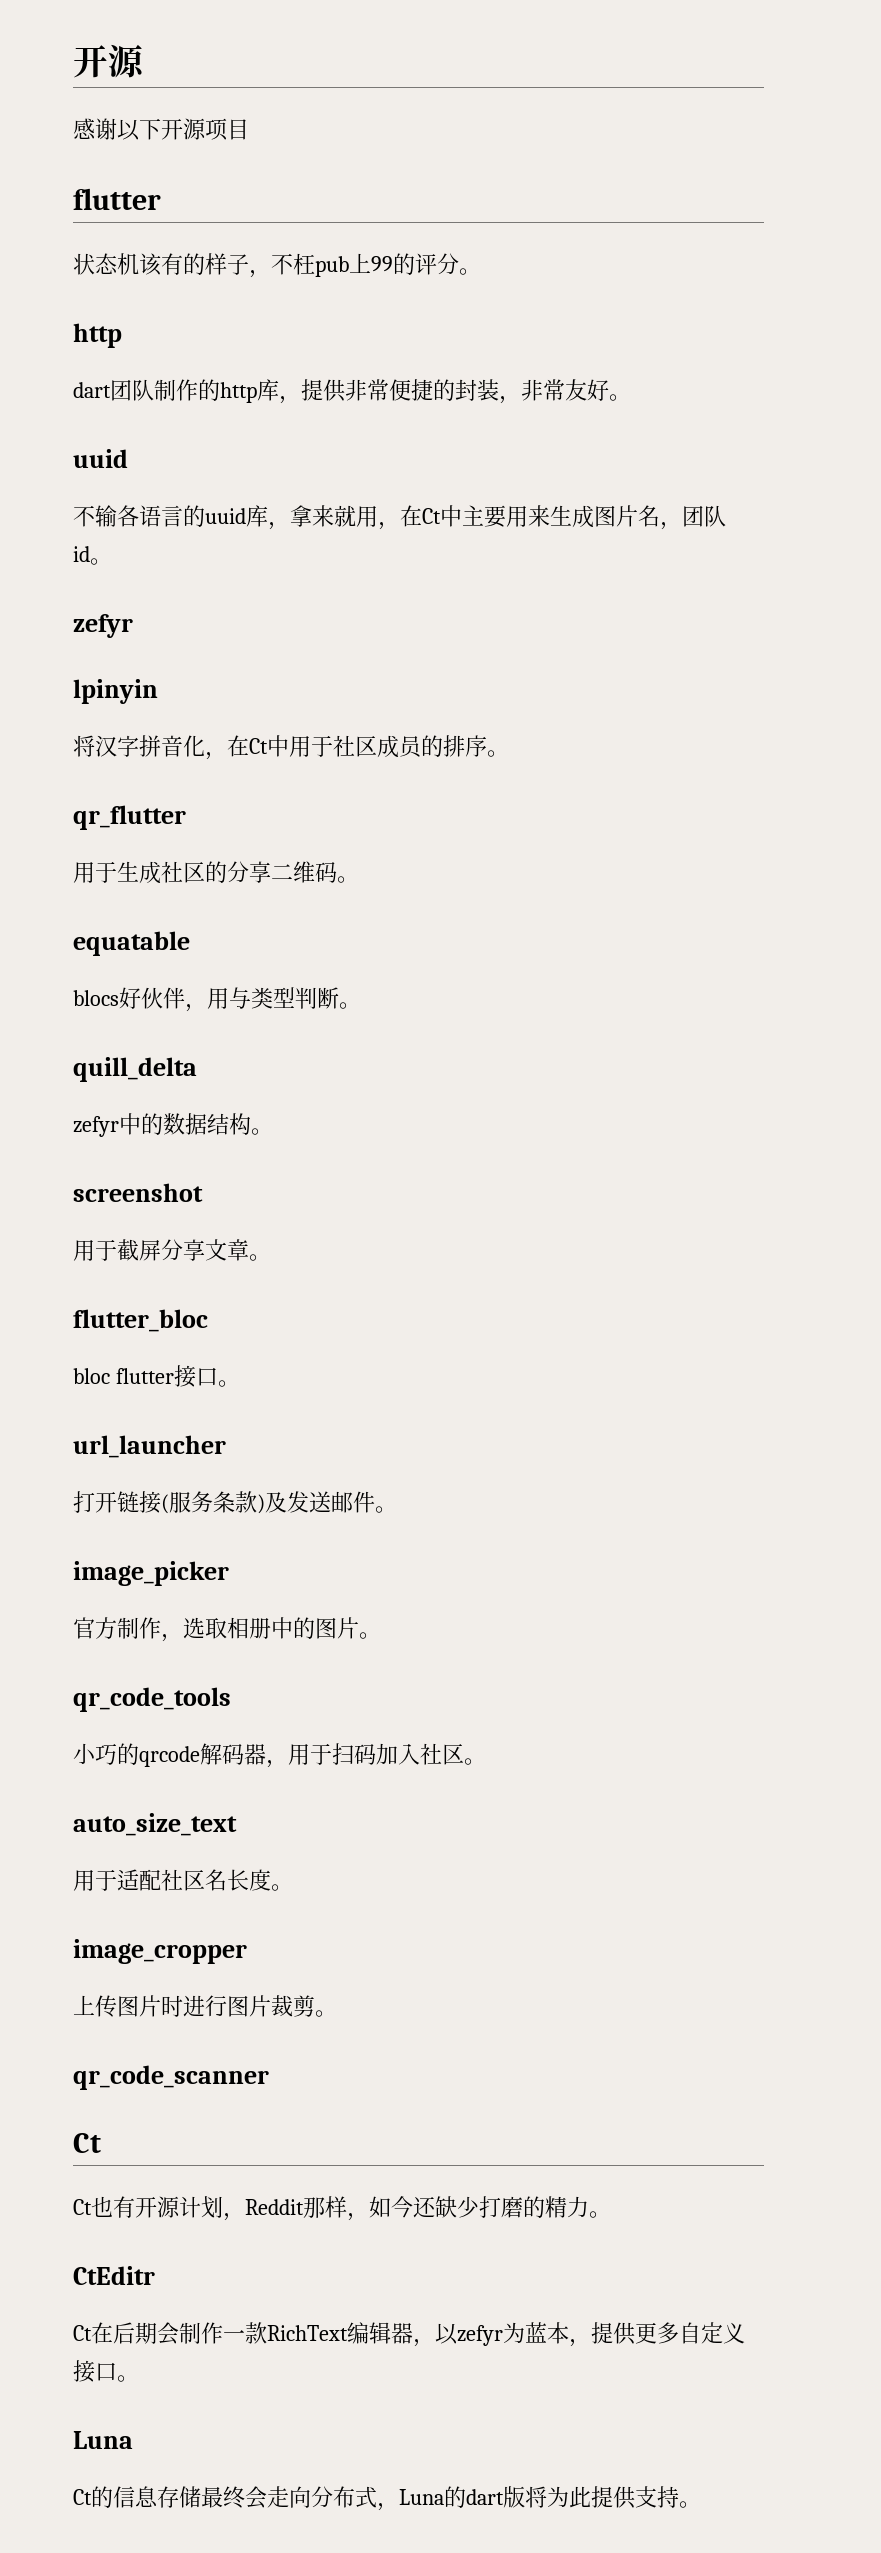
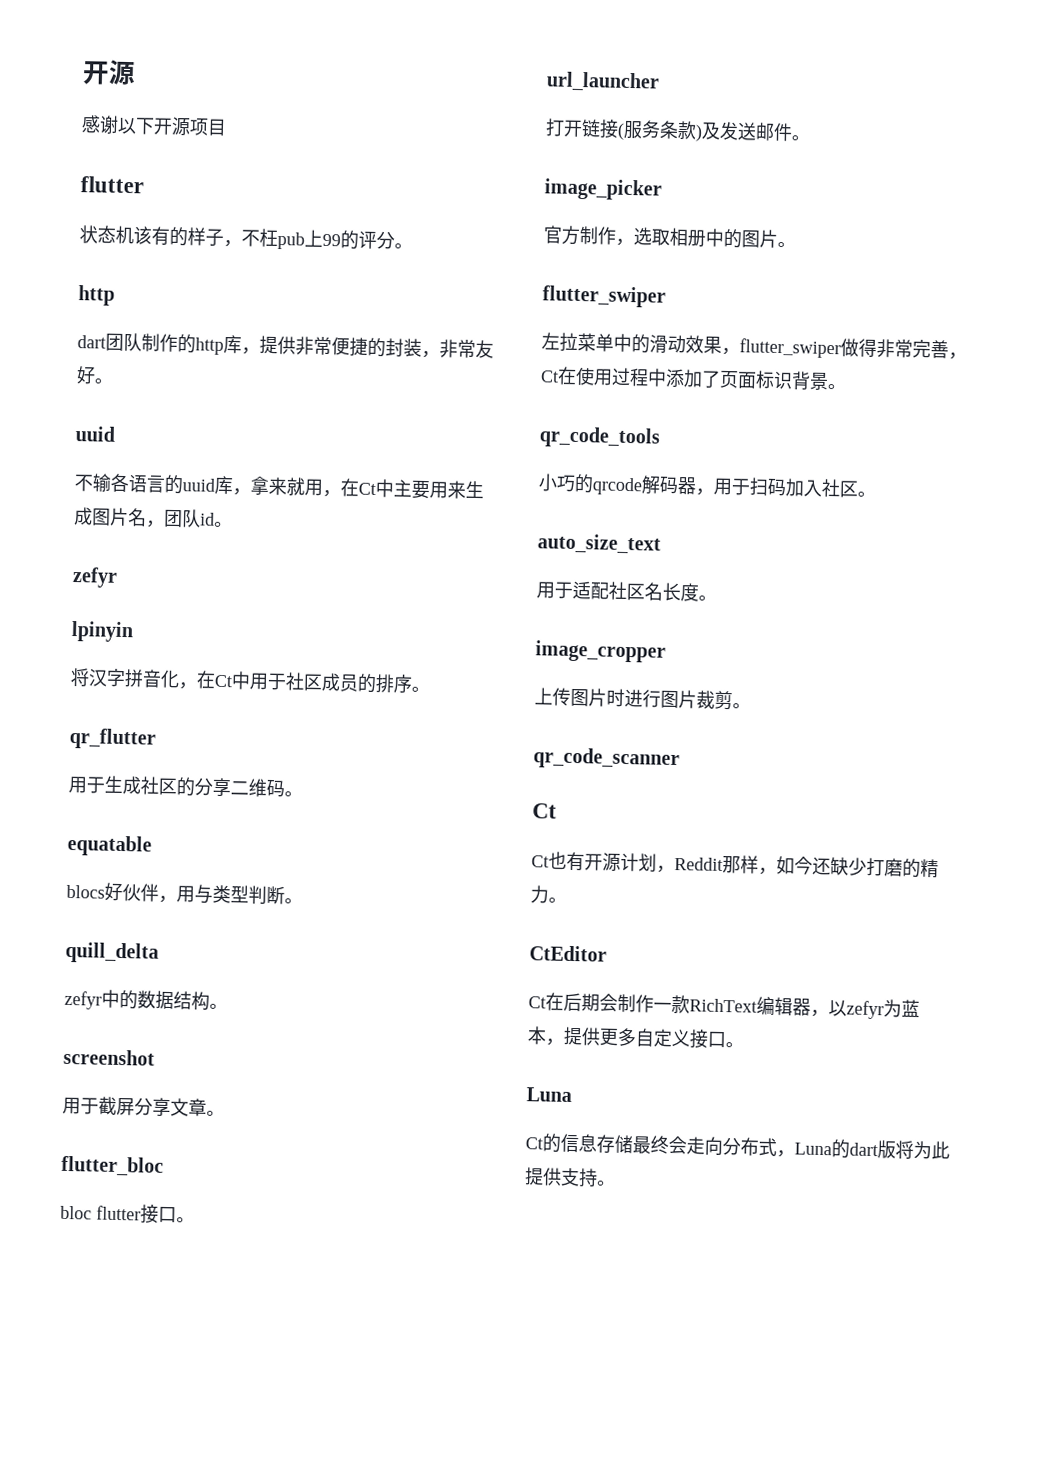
(381, 1635) none -> [542,285,666,308] [541,332,967,360] [540,366,846,390] // flutter_swiper // 左拉菜单中的滑动效果，flutter_swiper做得非常完善，Ct在使用过程中添加了页面标识背景。
[73,2266,155,2285] CtEditr -> [529,945,607,962] CtEditor

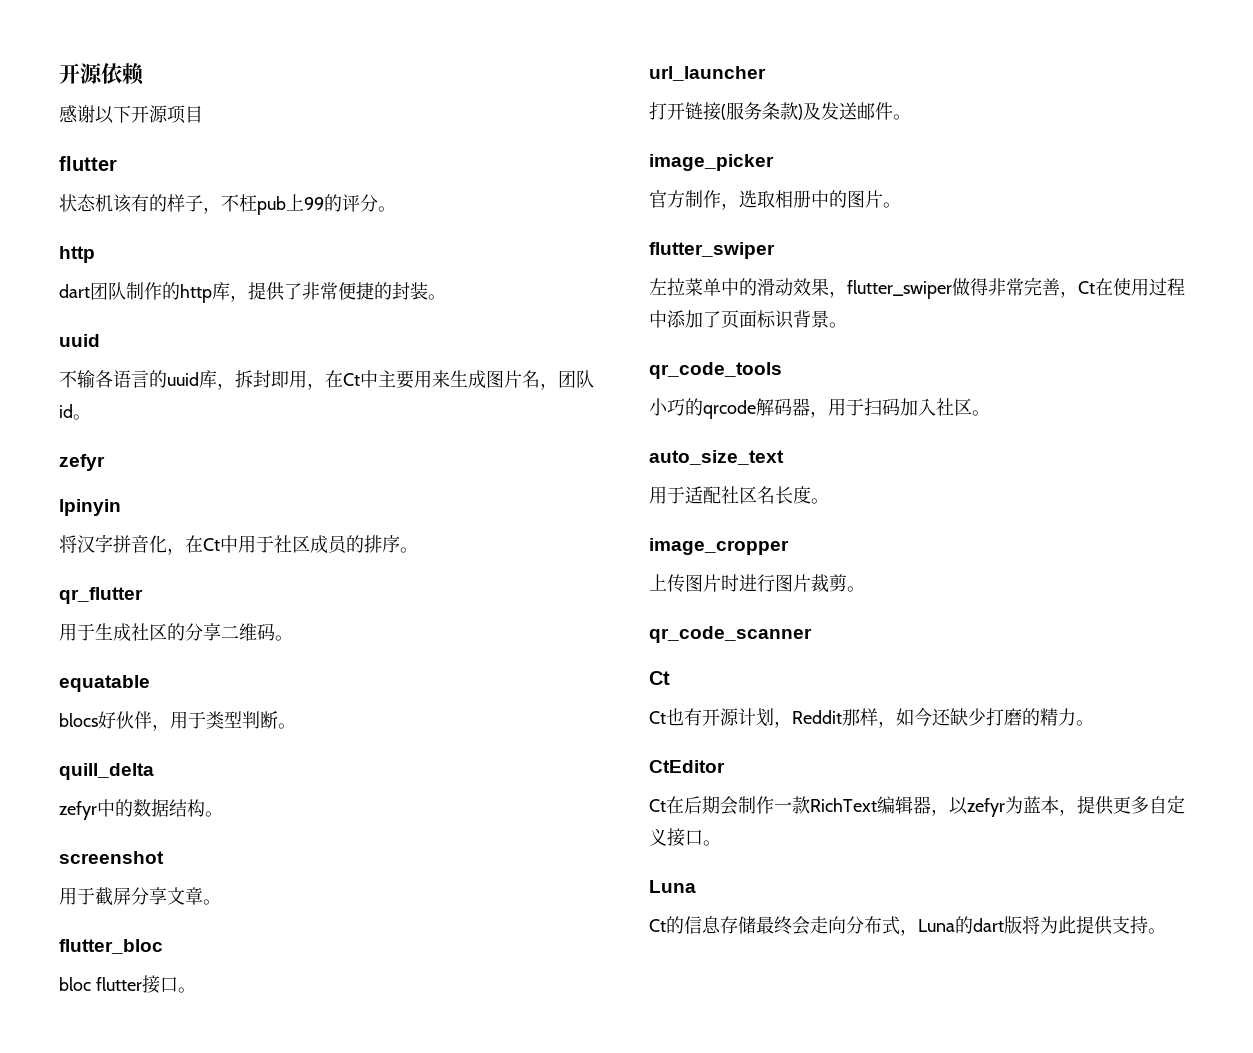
[82,59,136,86] 开源 -> [59,63,144,85] 开源依赖
(296, 345) none -> [284,283,302,300] 了
[421,339,494,359] [76,366,96,385] ，非常友好 -> (428, 291) none
[250,476,305,496] 拿来就 -> [235,370,289,388] 拆封即
[194,884,213,904] 与 -> [188,711,206,729] 于

